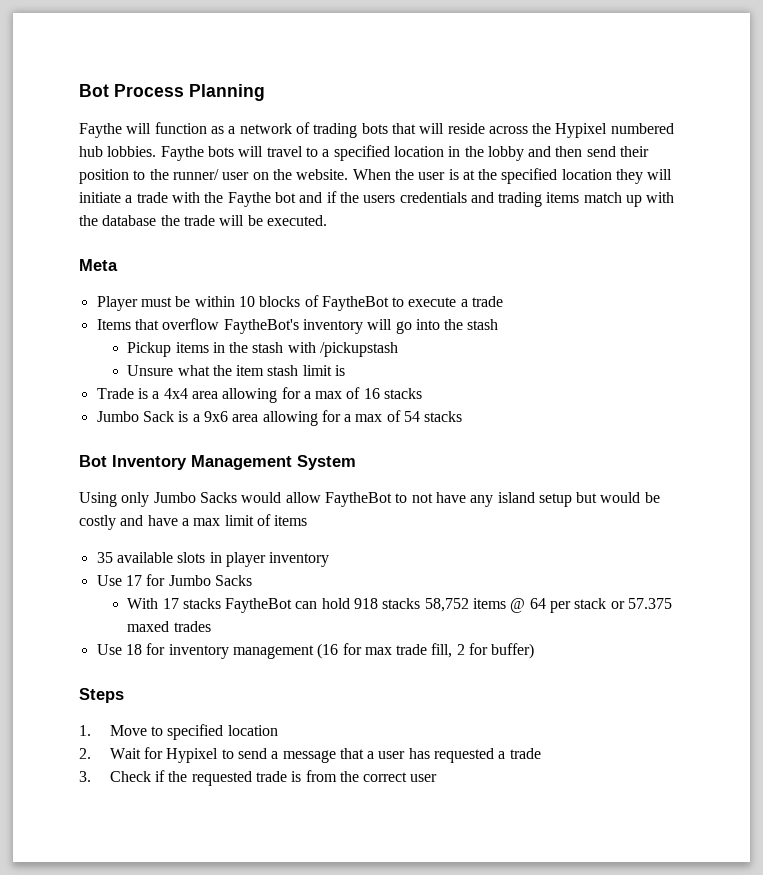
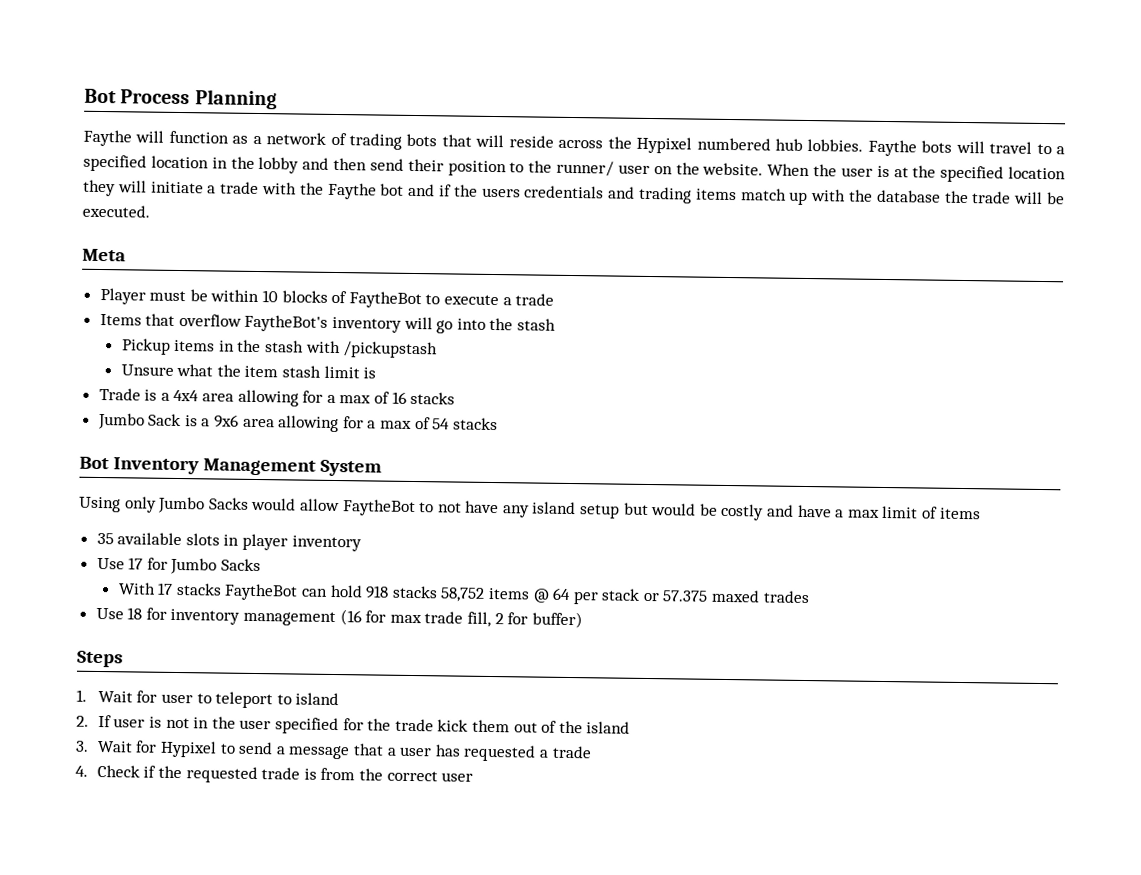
[109,724,278,740] [79,748,91,759] Move to specified location // 2. -> [97,690,340,709] [76,714,631,735] [75,740,89,752] Wait for user to teleport to island // 2. If user is not in the user specified for the trade kick them out of the island // 3.
[79,771,91,782] 3. -> [75,765,88,777] 4.

